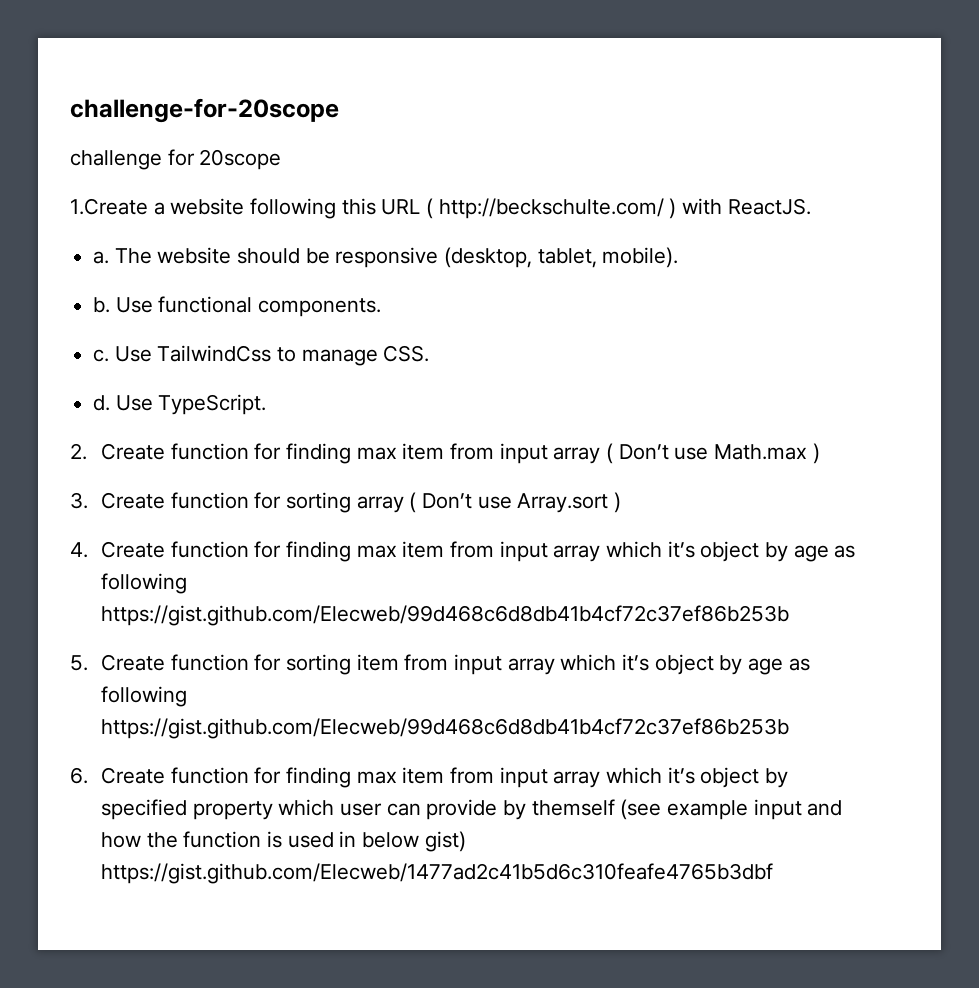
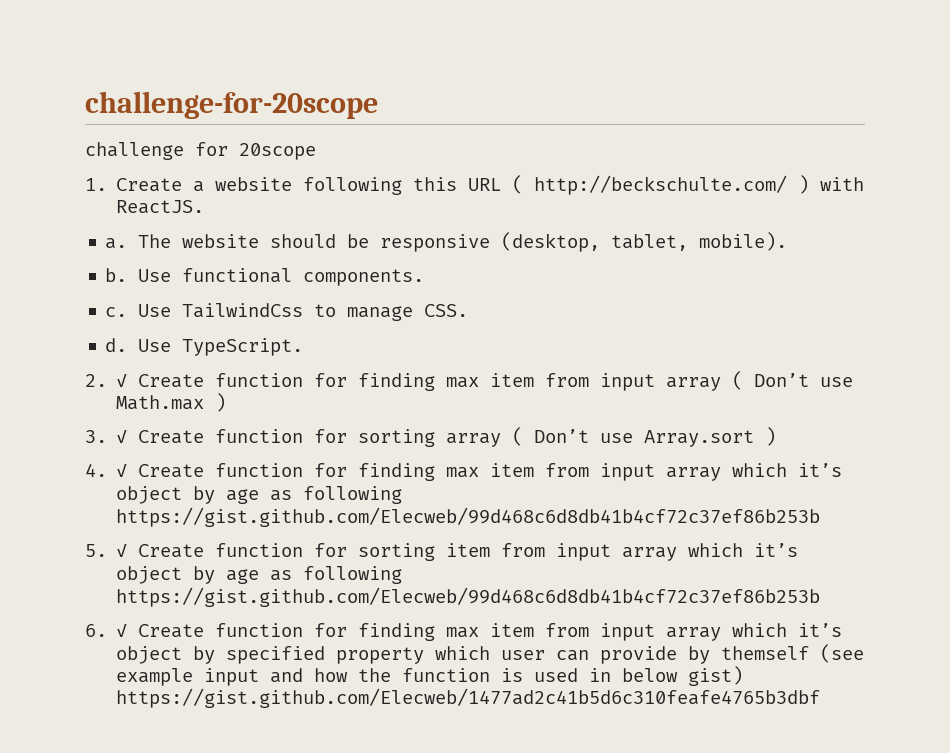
[70,198,148,215] 1.Create -> [85,178,183,192] 1. Create
(87, 451) none -> [116,374,128,387] ✓
(88, 500) none -> [116,430,128,443] ✓
(88, 550) none -> [116,464,128,477] ✓
(88, 663) none -> [116,544,128,557] ✓
(88, 775) none -> [116,624,128,637] ✓

